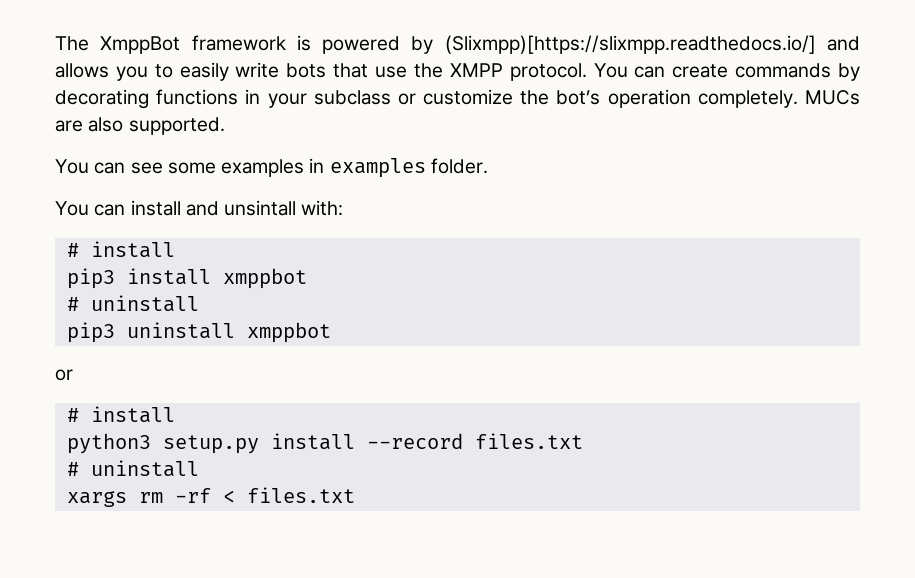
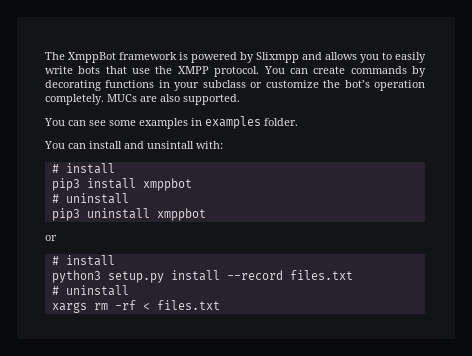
[444,35,816,54] (Slixmpp)[https://slixmpp.readthedocs.io/] -> [256,52,299,63] Slixmpp

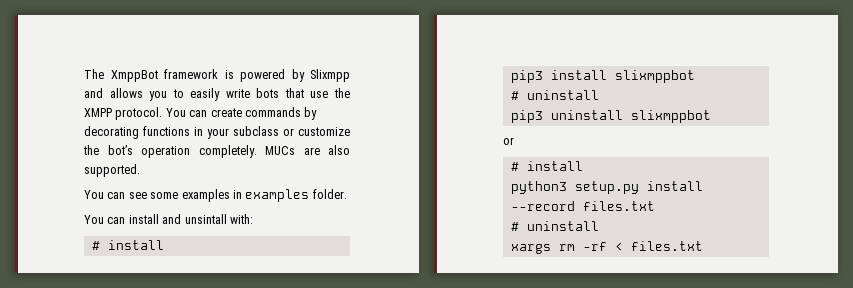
[142,178,192,191] xmppbot -> [614,70,695,83] slixmppbot
[156,208,206,221] xmppbot -> [630,110,711,123] slixmppbot

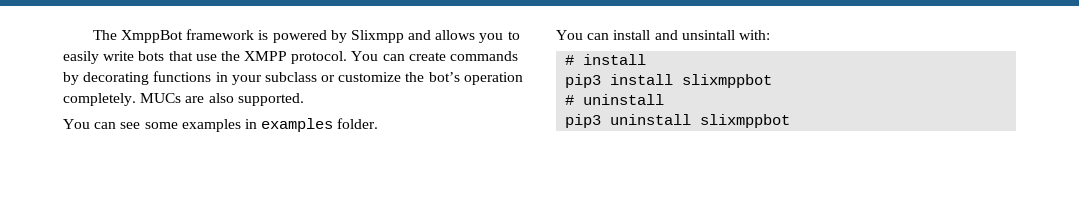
[503,137,514,145] [510,161,583,171] [510,181,703,194] [510,201,655,211] [510,221,599,231] [510,241,703,254] // or // # install // python3 setup.py install --record files.txt // # uninstall // xargs rm -rf < files.txt -> (791, 121) none

